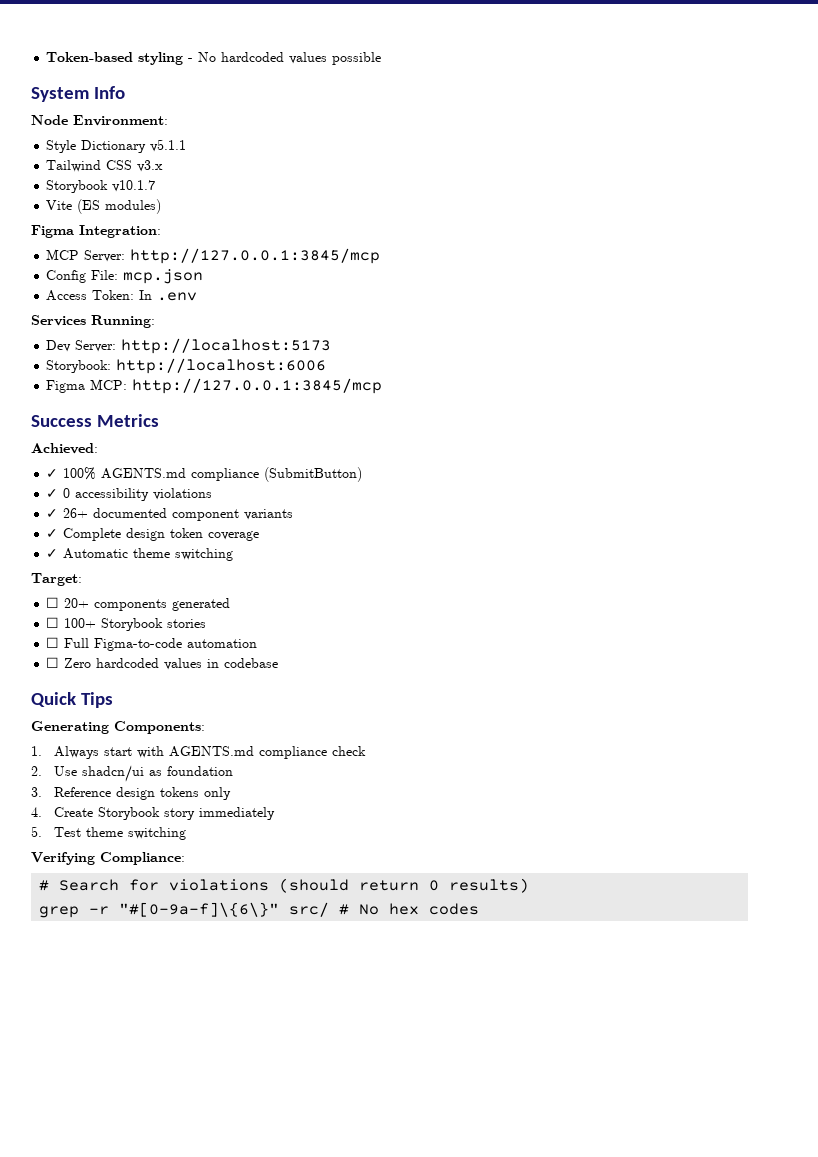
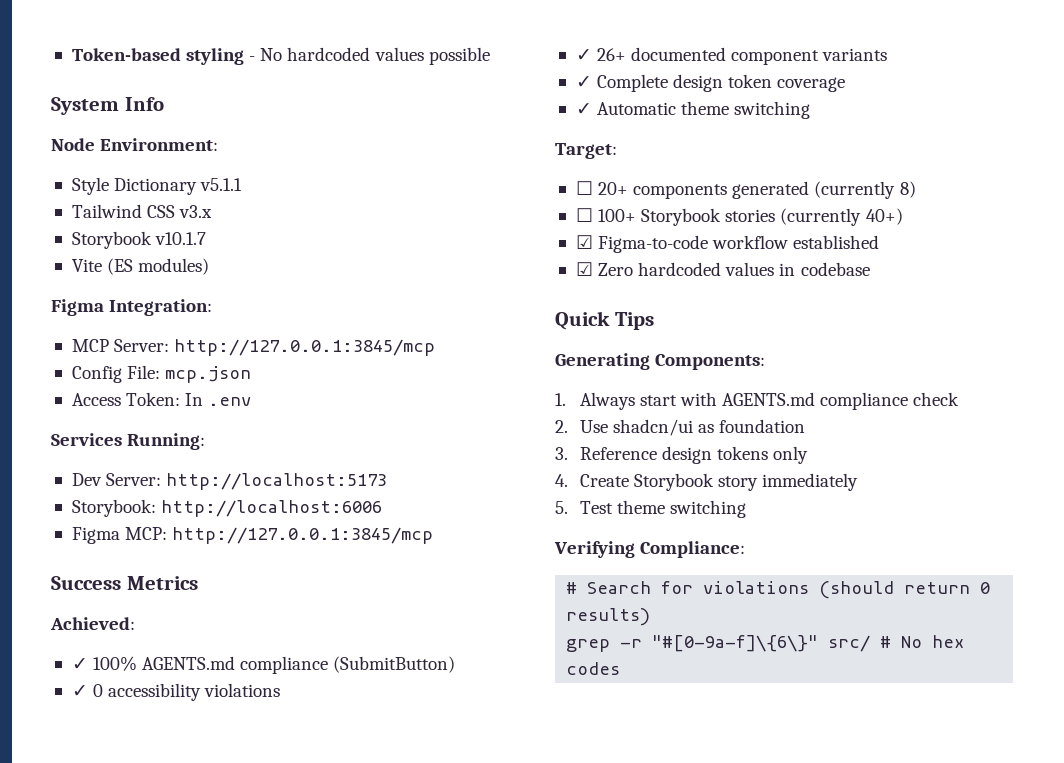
(231, 604) none -> [814,181,916,199] (currently 8)
[46,637,258,651] [46,657,60,668] // ☐ Full Figma-to-code automation // ☐ -> [780,208,903,226] [575,235,880,253] [575,262,593,276] (currently 40+) // ☑ Figma-to-code workflow established // ☑

